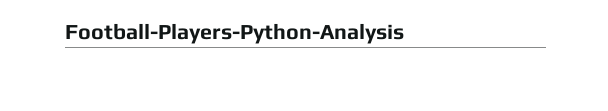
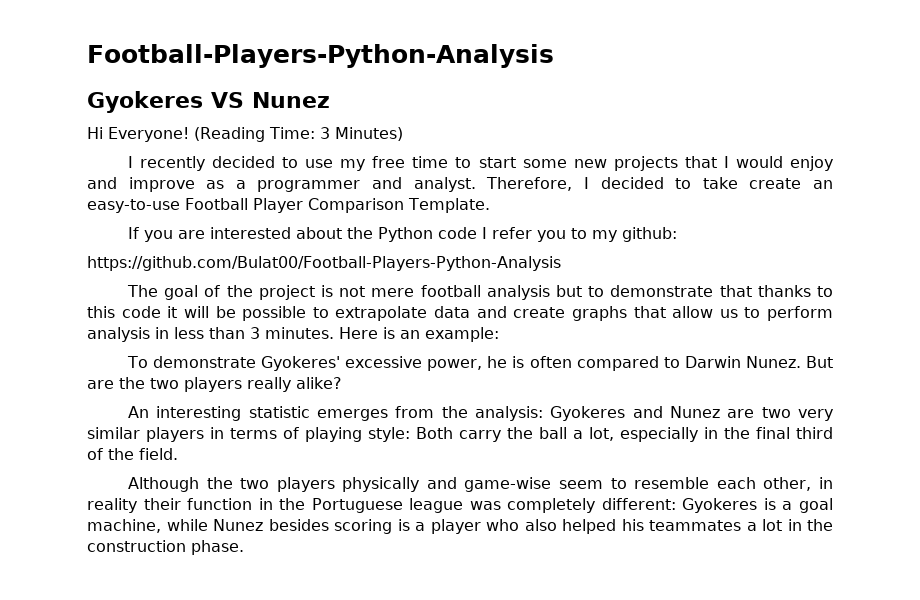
(404, 33) none -> [87,91,330,113] [87,127,403,142] [127,156,834,171] [87,177,834,192] [87,198,490,213] [127,227,677,242] [87,256,561,271] [126,285,833,300] [87,306,833,321] [87,327,499,342] [126,356,833,371] [87,377,342,392] [127,406,834,421] [87,427,833,442] [87,448,178,460] [127,477,834,492] [87,498,834,513] [87,519,833,534] [87,540,244,555] // Gyokeres VS Nunez // Hi Everyone! (Reading Time: 3 Minutes) // I recently decided to use my free time to start some new projects that I would enjoy and improve as a programmer and analyst. Therefore, I decided to take create an easy-to-use Football Player Comparison Template. // If you are interested about the Python code I refer you to my github: // https://github.com/Bulat00/Football-Players-Python-Analysis // The goal of the project is not mere football analysis but to demonstrate that thanks to this code it will be possible to extrapolate data and create graphs that allow us to perform analysis in less than 3 minutes. Here is an example: // To demonstrate Gyokeres' excessive power, he is often compared to Darwin Nunez. But are the two players really alike? // An interesting statistic emerges from the analysis: Gyokeres and Nunez are two very similar players in terms of playing style: Both carry the ball a lot, especially in the final third of the field. // Although the two players physically and game-wise seem to resemble each other, in reality their function in the Portuguese league was completely different: Gyokeres is a goal machine, while Nunez besides scoring is a player who also helped his teammates a lot in the construction phase.

